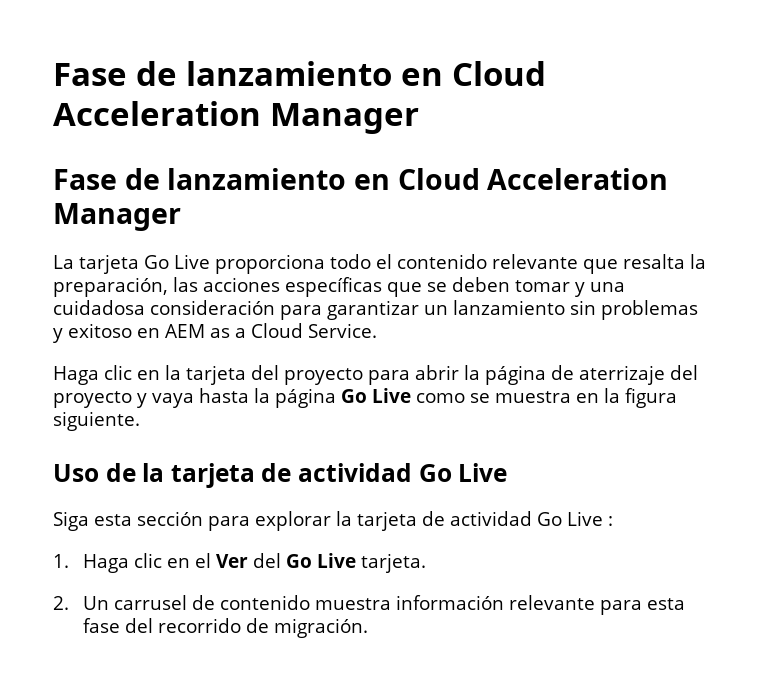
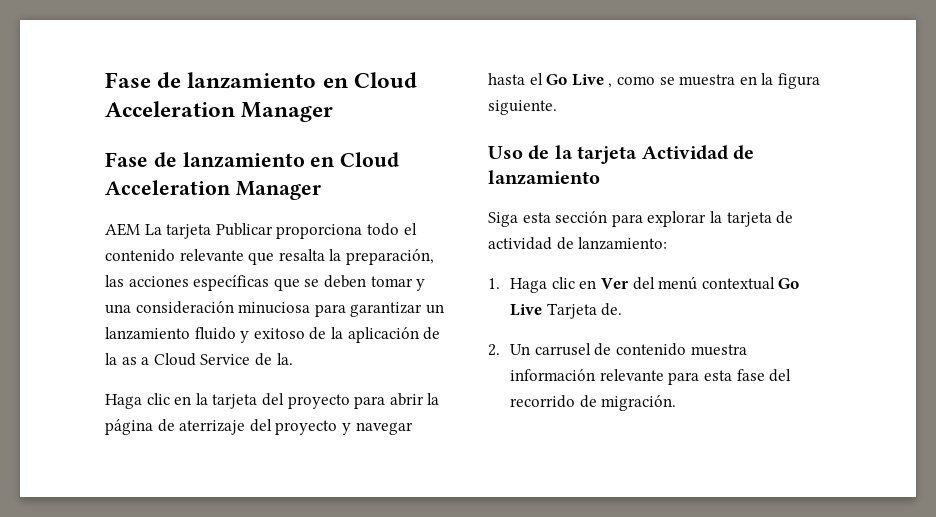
(181, 217) none -> [105,223,140,236] AEM
[144,254,210,269] Go Live -> [215,223,273,236] Publicar
[53,300,275,315] cuidadosa consideración -> [135,301,311,314] consideración minuciosa
[570,300,698,320] [53,323,377,343] sin problemas y exitoso en AEM as a Cloud Service. -> [194,327,441,343] [105,353,293,366] fluido y exitoso de la aplicación de la as a Cloud Service de la.
[152,388,411,408] vaya hasta la página Go Live -> [355,422,413,435] [488,73,613,88] navegar hasta el Go Live ,
[261,463,508,482] de actividad Go Live -> [641,145,754,160] [488,170,600,185] Actividad de lanzamiento
[537,511,613,526] Go Live : -> [556,237,668,250] de lanzamiento:
[195,553,212,568] el -> (597, 284) none
[286,553,427,573] Go Live tarjeta. -> [658,276,800,290] [510,303,623,319] menú contextual Go Live Tarjeta de.

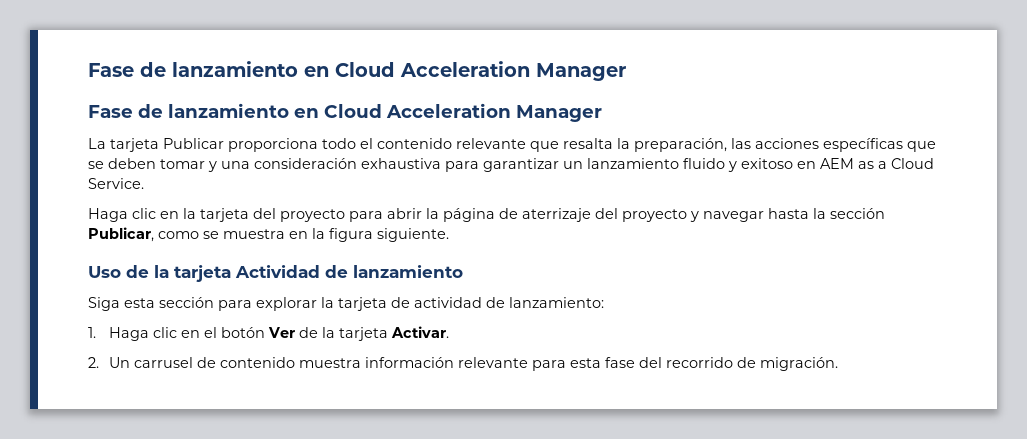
[105,223,140,236] AEM -> (602, 113) none
[238,302,311,314] minuciosa -> [361,158,441,169] exhaustiva
[309,327,441,343] [105,353,293,366] de la aplicación de la as a Cloud Service de la. -> [797,158,934,169] [88,178,144,189] en AEM as a Cloud Service.
[529,73,613,88] el Go Live , -> [813,208,885,219] [88,227,154,242] la sección Publicar,
[601,276,800,290] [510,303,623,319] Ver del menú contextual Go Live Tarjeta de. -> [204,326,450,341] el botón Ver de la tarjeta Activar.

